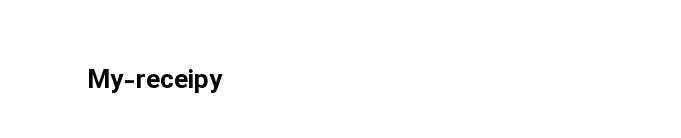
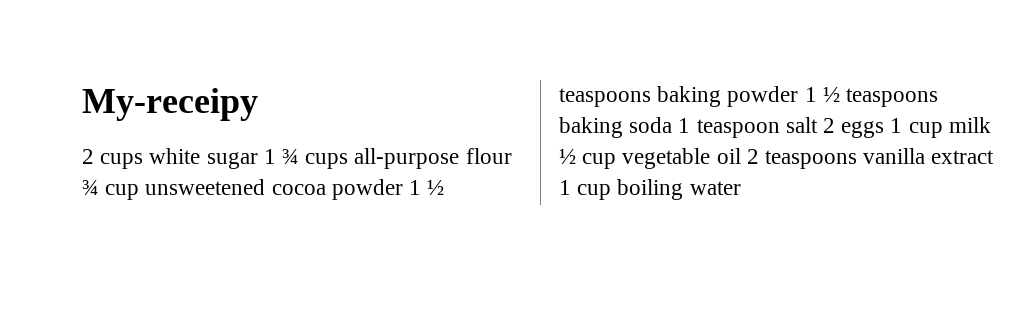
(223, 81) none -> [82,148,512,169] [82,179,445,200] [559,86,939,107] [559,117,991,138] [559,148,995,169] [559,179,741,200] // 2 cups white sugar 1 ¾ cups all-purpose flour ¾ cup unsweetened cocoa powder 1 ½ teaspoons baking powder 1 ½ teaspoons baking soda 1 teaspoon salt 2 eggs 1 cup milk ½ cup vegetable oil 2 teaspoons vanilla extract 1 cup boiling water

